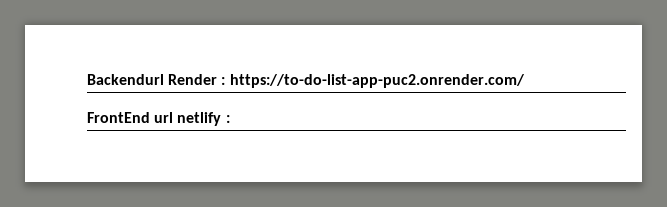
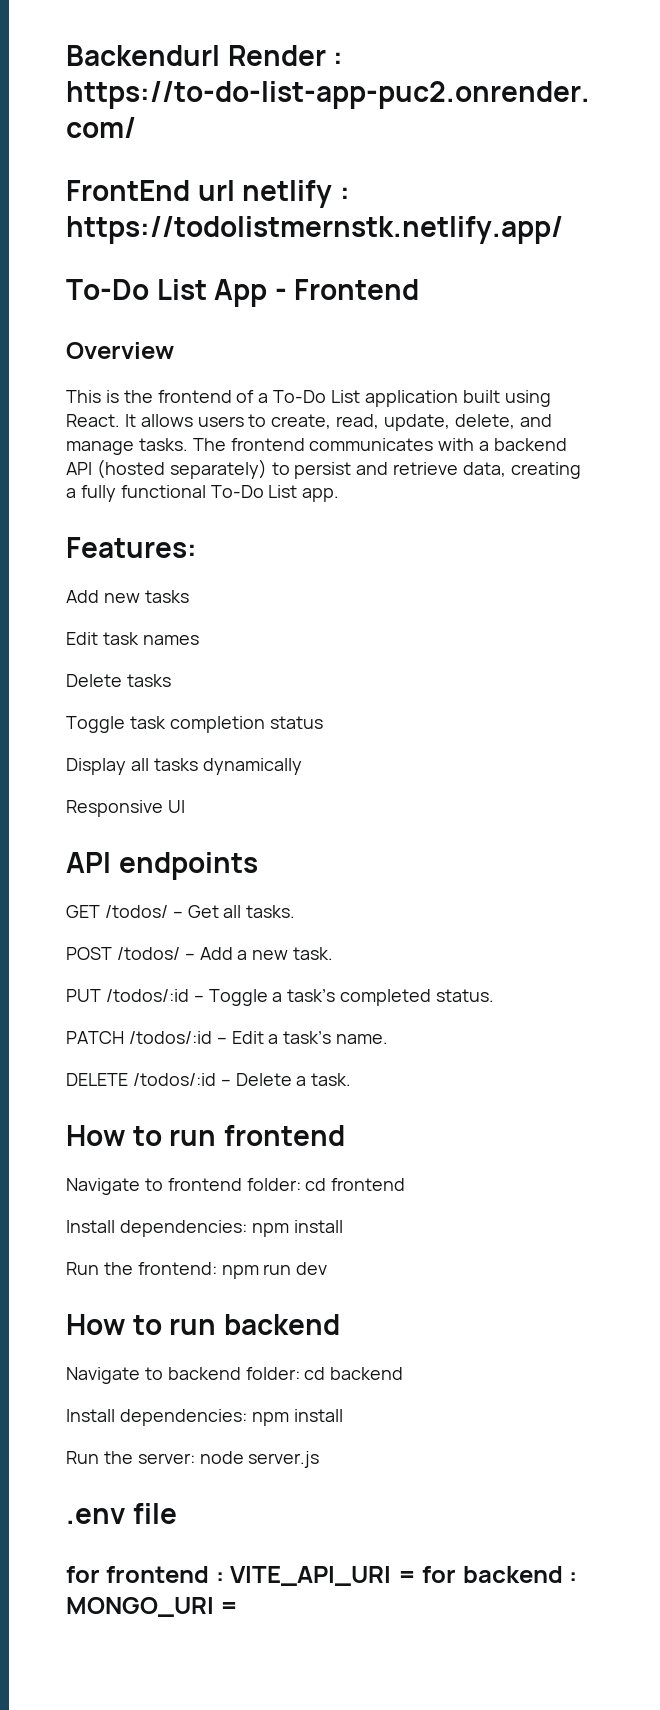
(230, 119) none -> [66,216,563,244] [66,279,420,307] [66,342,174,359] [66,390,551,407] [66,414,552,431] [66,438,568,455] [66,459,581,479] [66,485,340,502] [66,537,197,558] [66,590,189,603] [66,632,199,645] [66,674,171,687] [66,716,323,733] [66,758,302,775] [66,800,185,817] [66,852,258,880] [66,905,296,918] [66,947,334,960] [66,989,495,1006] [66,1031,389,1044] [66,1073,352,1086] [66,1125,345,1146] [66,1178,406,1195] [66,1220,343,1237] [66,1262,328,1279] [66,1314,340,1335] [66,1367,404,1384] [66,1409,343,1426] [66,1451,320,1468] [66,1503,177,1524] [66,1566,578,1586] [66,1597,239,1617] https://todolistmernstk.netlify.app/ // To-Do List App - Frontend // Overview // This is the frontend of a To-Do List application built using React. It allows users to create, read, update, delete, and manage tasks. The frontend communicates with a backend API (hosted separately) to persist and retrieve data, creating a fully functional To-Do List app. // Features: // Add new tasks // Edit task names // Delete tasks // Toggle task completion status // Display all tasks dynamically // Responsive UI // API endpoints // GET /todos/ – Get all tasks. // POST /todos/ – Add a new task. // PUT /todos/:id – Toggle a task’s completed status. // PATCH /todos/:id – Edit a task’s name. // DELETE /todos/:id – Delete a task. // How to run frontend // Navigate to frontend folder: cd frontend // Install dependencies: npm install // Run the frontend: npm run dev // How to run backend // Navigate to backend folder: cd backend // Install dependencies: npm install // Run the server: node server.js // .env file // for frontend : VITE_API_URI = for backend : MONGO_URI =

